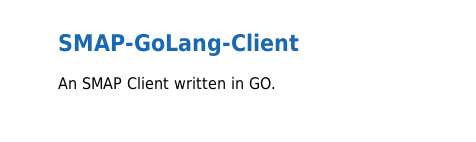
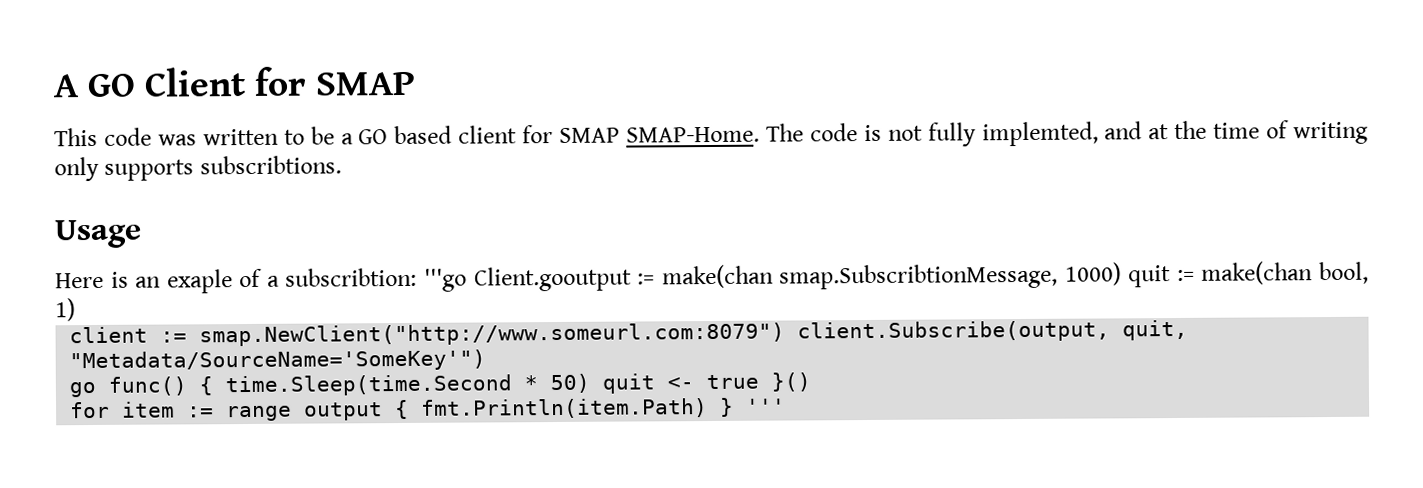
[58,33,299,56] [58,76,276,90] SMAP-GoLang-Client // An SMAP Client written in GO. -> [53,66,416,98] [54,120,1369,147] [54,155,342,182] [54,219,142,249] [55,261,1369,294] [55,298,76,322] [69,319,1189,347] [69,349,487,373] [69,372,812,398] [70,397,787,422] A GO Client for SMAP // This code was written to be a GO based client for SMAP SMAP-Home. The code is not fully implemted, and at the time of writing only supports subscribtions. // Usage // Here is an exaple of a subscribtion: '''go Client.gooutput := make(chan smap.SubscribtionMessage, 1000) quit := make(chan bool, 1) // client := smap.NewClient("http://www.someurl.com:8079") client.Subscribe(output, quit, "Metadata/SourceName='SomeKey'") // go func() { time.Sleep(time.Second * 50) quit <- true }() // for item := range output { fmt.Println(item.Path) } '''

